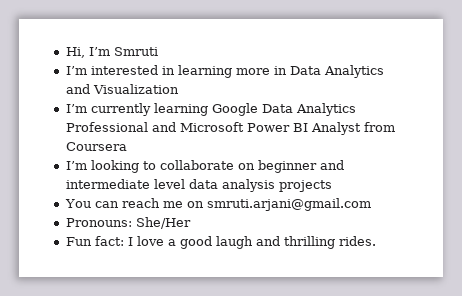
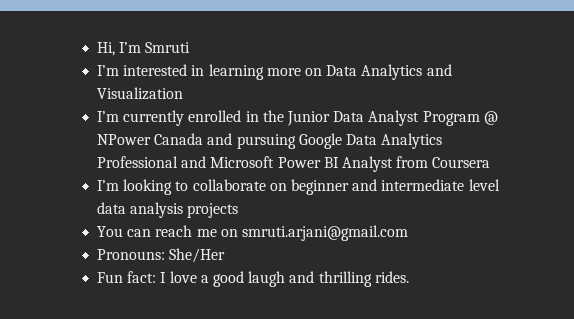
[273,66,287,75] in -> [304,68,322,76] on
[153,103,208,116] learning -> [188,110,498,126] [97,133,296,149] enrolled in the Junior Data Analyst Program @ NPower Canada and pursuing

